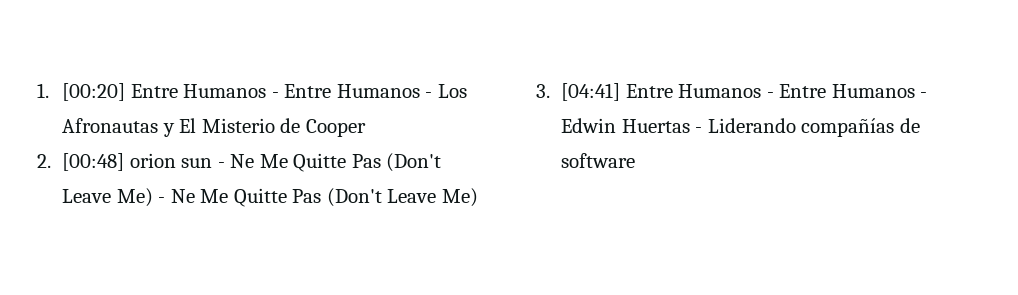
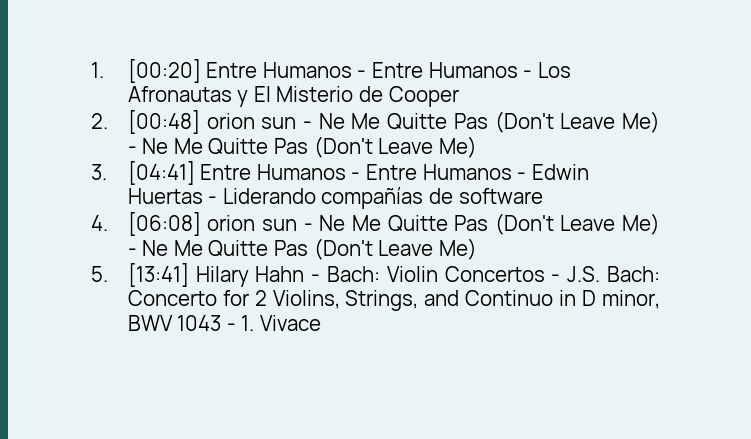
(636, 160) none -> [91,212,660,236] [127,238,477,260] [91,263,661,287] [127,290,660,311] [127,315,321,331] // 4. [06:08] orion sun - Ne Me Quitte Pas (Don't Leave Me) - Ne Me Quitte Pas (Don't Leave Me) // 5. [13:41] Hilary Hahn - Bach: Violin Concertos - J.S. Bach: Concerto for 2 Violins, Strings, and Continuo in D minor, BWV 1043 - 1. Vivace

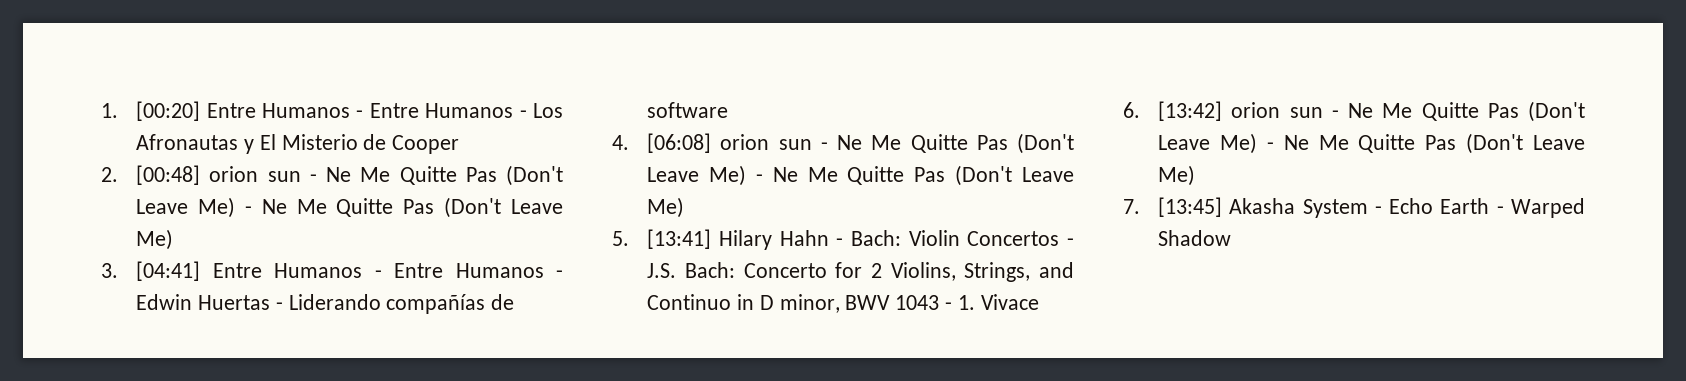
(321, 323) none -> [1123,101,1585,122] [1158,133,1585,154] [1158,165,1196,186] [1123,197,1585,218] [1158,230,1232,246] // 6. [13:42] orion sun - Ne Me Quitte Pas (Don't Leave Me) - Ne Me Quitte Pas (Don't Leave Me) // 7. [13:45] Akasha System - Echo Earth - Warped Shadow

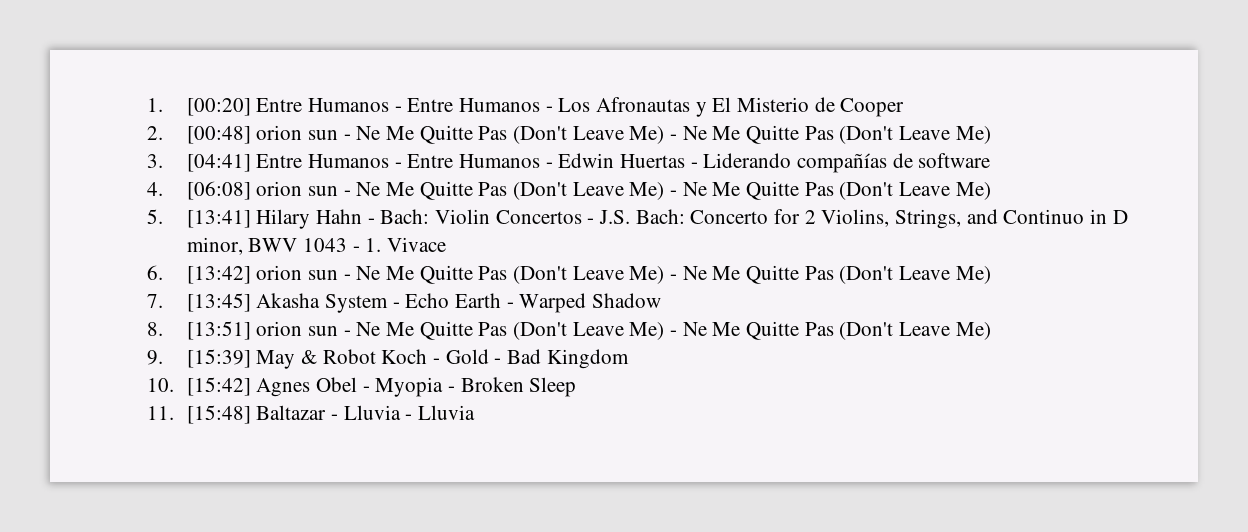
(1232, 238) none -> [147,321,991,340] [147,349,629,369] [147,377,577,397] [147,405,476,424] // 8. [13:51] orion sun - Ne Me Quitte Pas (Don't Leave Me) - Ne Me Quitte Pas (Don't Leave Me) // 9. [15:39] May & Robot Koch - Gold - Bad Kingdom // 10. [15:42] Agnes Obel - Myopia - Broken Sleep // 11. [15:48] Baltazar - Lluvia - Lluvia

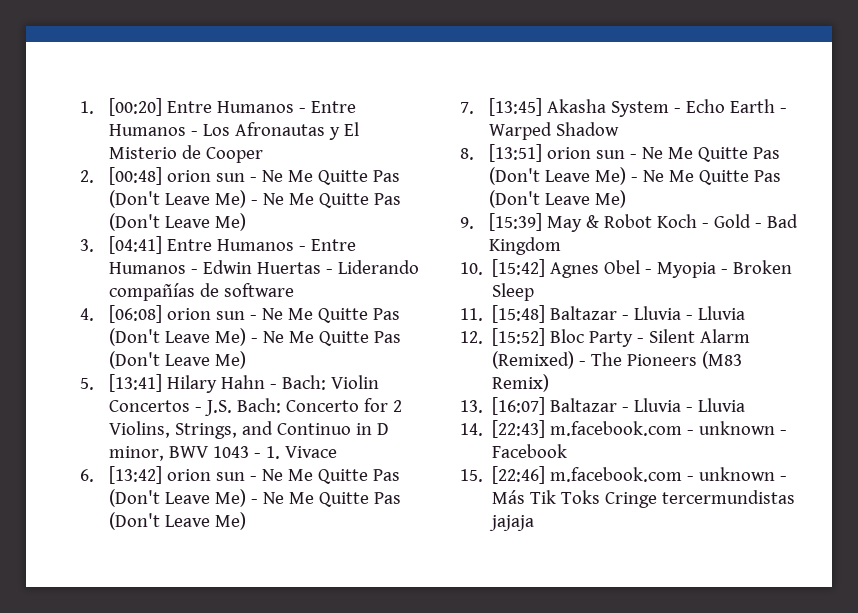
(476, 412) none -> [460,328,751,347] [492,351,743,369] [492,374,550,392] [460,397,746,415] [460,420,788,438] [492,444,568,458] [460,466,788,484] [492,490,796,508] [489,515,535,531] // 12. [15:52] Bloc Party - Silent Alarm (Remixed) - The Pioneers (M83 Remix) // 13. [16:07] Baltazar - Lluvia - Lluvia // 14. [22:43] m.facebook.com - unknown - Facebook // 15. [22:46] m.facebook.com - unknown - Más Tik Toks Cringe tercermundistas jajaja

